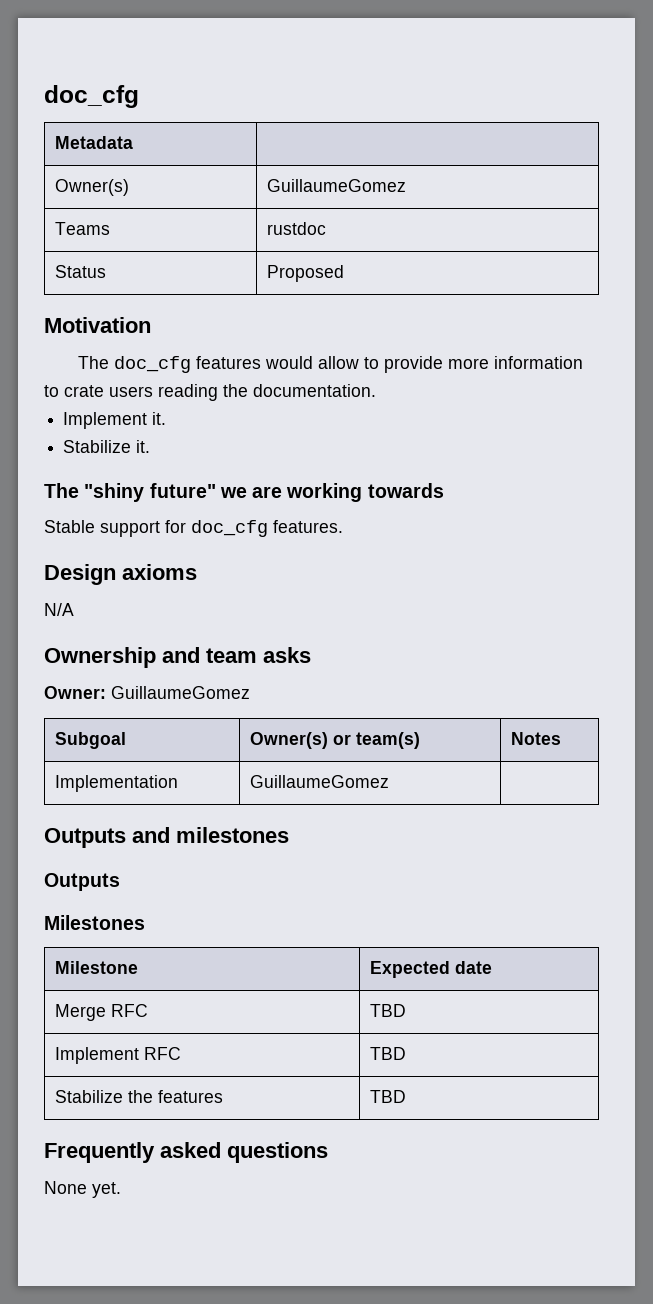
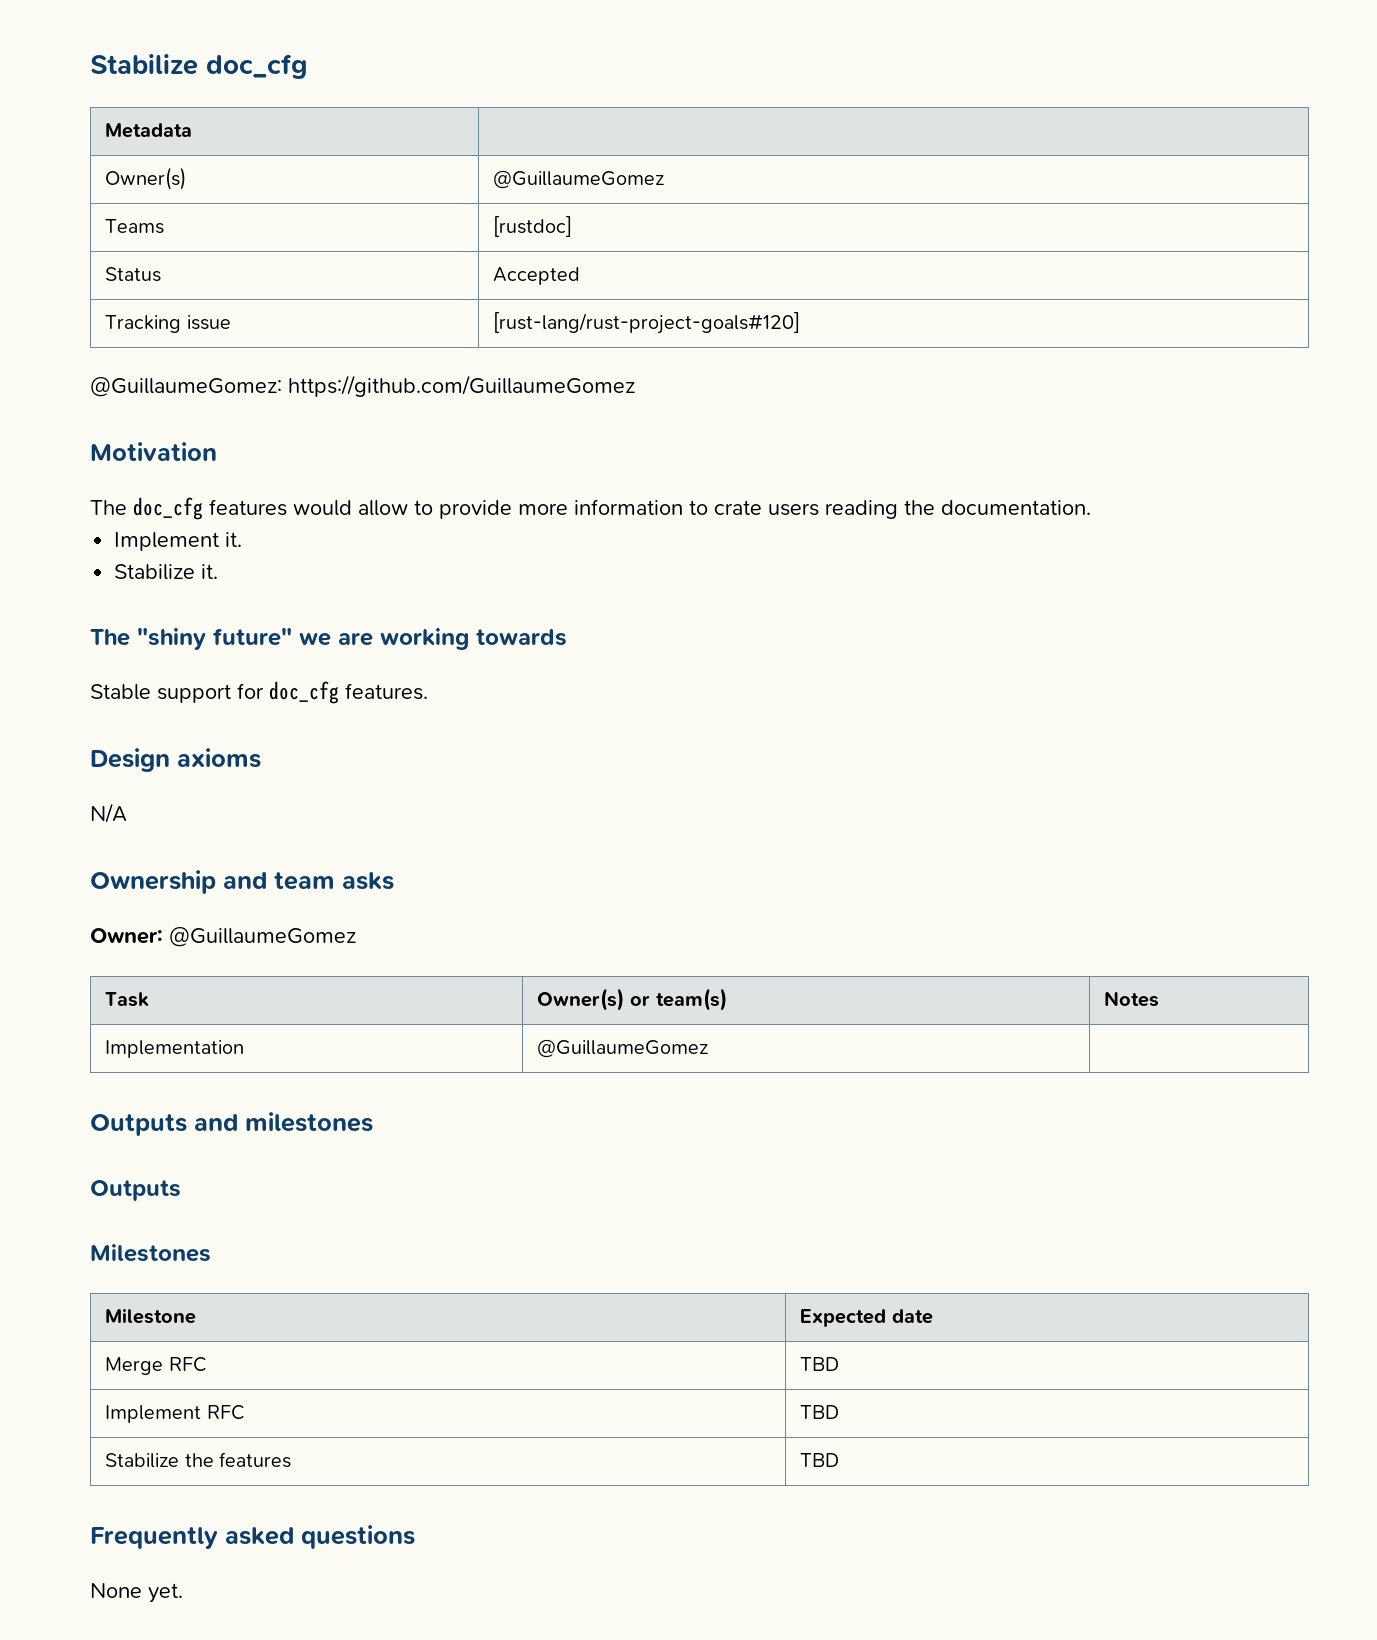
(44, 96) none -> [90,54,198,75] Stabilize
[267,179,407,192] GuillaumeGomez -> [493,170,665,189] @GuillaumeGomez
[267,222,327,235] rustdoc -> [493,216,573,237] [rustdoc]
[267,265,345,282] Proposed -> [493,267,581,285] [105,315,231,333] [493,312,801,334] [90,375,635,397] Accepted // Tracking issue | [rust-lang/rust-project-goals#120] // @GuillaumeGomez: https://github.com/GuillaumeGomez
[111,686,250,699] [55,732,127,749] GuillaumeGomez // Subgoal -> [169,927,356,947] [105,992,150,1007] @GuillaumeGomez // Task
[250,775,390,788] GuillaumeGomez -> [537,1039,709,1058] @GuillaumeGomez

